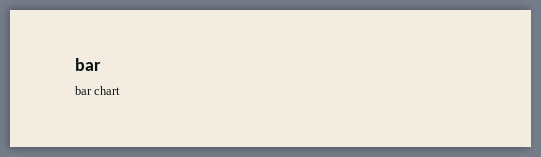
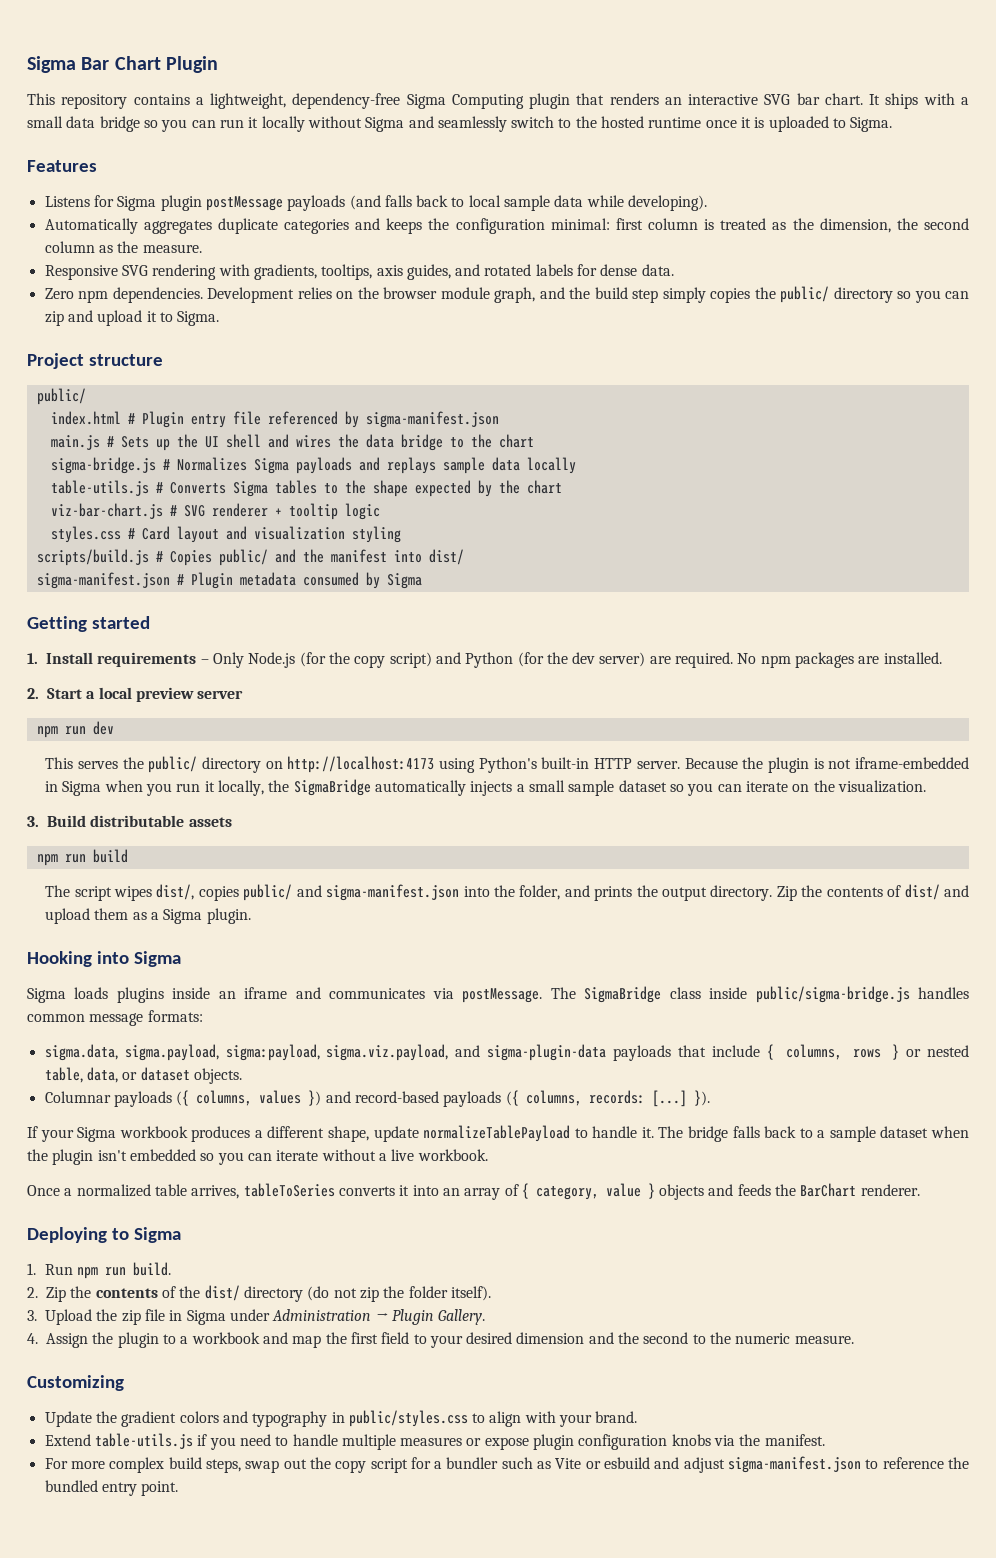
[75,58,101,71] [75,86,121,95] bar // bar chart -> [27,56,218,73] [27,93,970,109] [27,116,893,132] [27,160,97,172] [44,195,708,211] [44,218,969,234] [44,241,202,253] [44,264,674,280] [44,286,969,303] [44,310,220,326] [27,353,163,369] [36,388,86,405] [50,411,499,428] [50,434,534,451] [50,457,576,474] [50,480,562,497] [50,503,380,520] [50,526,401,543] [36,549,464,566] [36,572,422,589] [27,616,150,632] [27,652,942,668] [27,687,244,702] [36,721,114,738] [45,756,970,773] [45,779,926,796] [27,815,232,827] [36,849,128,866] [45,884,970,901] [45,908,251,924] [27,951,181,967] [27,986,970,1003] [27,1010,203,1026] [44,1044,969,1061] [44,1067,242,1084] [44,1090,710,1107] [27,1125,969,1142] [27,1149,488,1165] [27,1183,920,1200] [27,1227,181,1243] [27,1262,172,1279] [27,1285,491,1302] [27,1309,486,1325] [27,1332,854,1348] [27,1375,124,1391] [44,1410,638,1427] [44,1433,825,1450] [44,1456,970,1473] [44,1480,179,1496] Sigma Bar Chart Plugin // This repository contains a lightweight, dependency-free Sigma Computing plugin that renders an interactive SVG bar chart. It ships with a small data bridge so you can run it locally without Sigma and seamlessly switch to the hosted runtime once it is uploaded to Sigma. // Features // Listens for Sigma plugin postMessage payloads (and falls back to local sample data while developing). // Automatically aggregates duplicate categories and keeps the configuration minimal: first column is treated as the dimension, the second column as the measure. // Responsive SVG rendering with gradients, tooltips, axis guides, and rotated labels for dense data. // Zero npm dependencies. Development relies on the browser module graph, and the build step simply copies the public/ directory so you can zip and upload it to Sigma. // Project structure // public/ // index.html # Plugin entry file referenced by sigma-manifest.json // main.js # Sets up the UI shell and wires the data bridge to the chart // sigma-bridge.js # Normalizes Sigma payloads and replays sample data locally // table-utils.js # Converts Sigma tables to the shape expected by the chart // viz-bar-chart.js # SVG renderer + tooltip logic // styles.css # Card layout and visualization styling // scripts/build.js # Copies public/ and the manifest into dist/ // sigma-manifest.json # Plugin metadata consumed by Sigma // Getting started // 1. Install requirements – Only Node.js (for the copy script) and Python (for the dev server) are required. No npm packages are installed. // 2. Start a local preview server // npm run dev // This serves the public/ directory on http://localhost:4173 using Python's built-in HTTP server. Because the plugin is not iframe-embedded in Sigma when you run it locally, the SigmaBridge automatically injects a small sample dataset so you can iterate on the visualization. // 3. Build distributable assets // npm run build // The script wipes dist/, copies public/ and sigma-manifest.json into the folder, and prints the output directory. Zip the contents of dist/ and upload them as a Sigma plugin. // Hooking into Sigma // Sigma loads plugins inside an iframe and communicates via postMessage. The SigmaBridge class inside public/sigma-bridge.js handles common message formats: // sigma.data, sigma.payload, sigma:payload, sigma.viz.payload, and sigma-plugin-data payloads that include { columns, rows } or nested table, data, or dataset objects. // Columnar payloads ({ columns, values }) and record-based payloads ({ columns, records: [...] }). // If your Sigma workbook produces a different shape, update normalizeTablePayload to handle it. The bridge falls back to a sample dataset when the plugin isn't embedded so you can iterate without a live workbook. // Once a normalized table arrives, tableToSeries converts it into an array of { category, value } objects and feeds the BarChart renderer. // Deploying to Sigma // 1. Run npm run build. // 2. Zip the contents of the dist/ directory (do not zip the folder itself). // 3. Upload the zip file in Sigma under Administration → Plugin Gallery. // 4. Assign the plugin to a workbook and map the first field to your desired dimension and the second to the numeric measure. // Customizing // Update the gradient colors and typography in public/styles.css to align with your brand. // Extend table-utils.js if you need to handle multiple measures or expose plugin configuration knobs via the manifest. // For more complex build steps, swap out the copy script for a bundler such as Vite or esbuild and adjust sigma-manifest.json to reference the bundled entry point.

